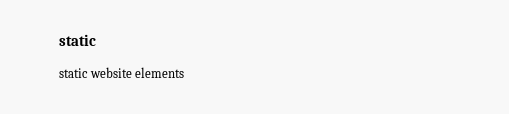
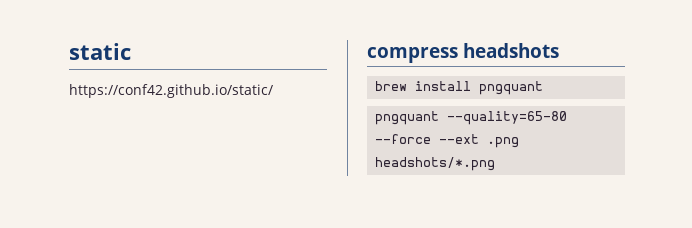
[59,67,185,78] static website elements -> [69,84,273,98] [367,43,560,63] [375,81,544,95] [375,111,568,125] [375,134,520,148] [375,157,496,171] https://conf42.github.io/static/ // compress headshots // brew install pngquant // pngquant --quality=65-80 --force --ext .png headshots/*.png

